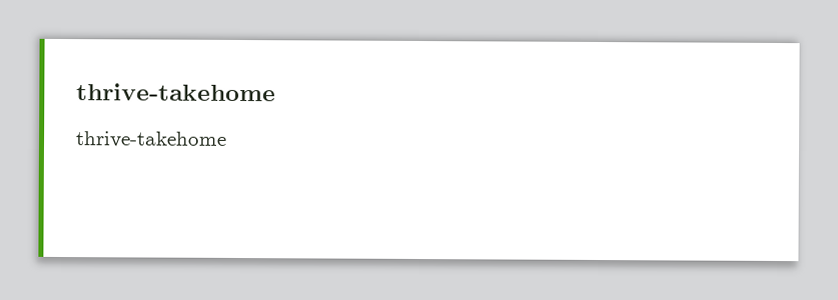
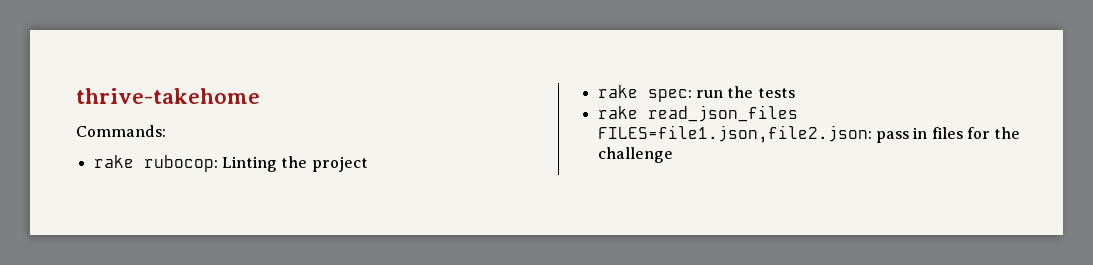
[76,131,227,148] thrive-takehome -> [76,125,166,137] [93,155,368,172] [597,85,795,102] [597,105,798,122] [597,125,1021,143] [597,147,673,163] Commands: // rake rubocop: Linting the project // rake spec: run the tests // rake read_json_files FILES=file1.json,file2.json: pass in files for the challenge

